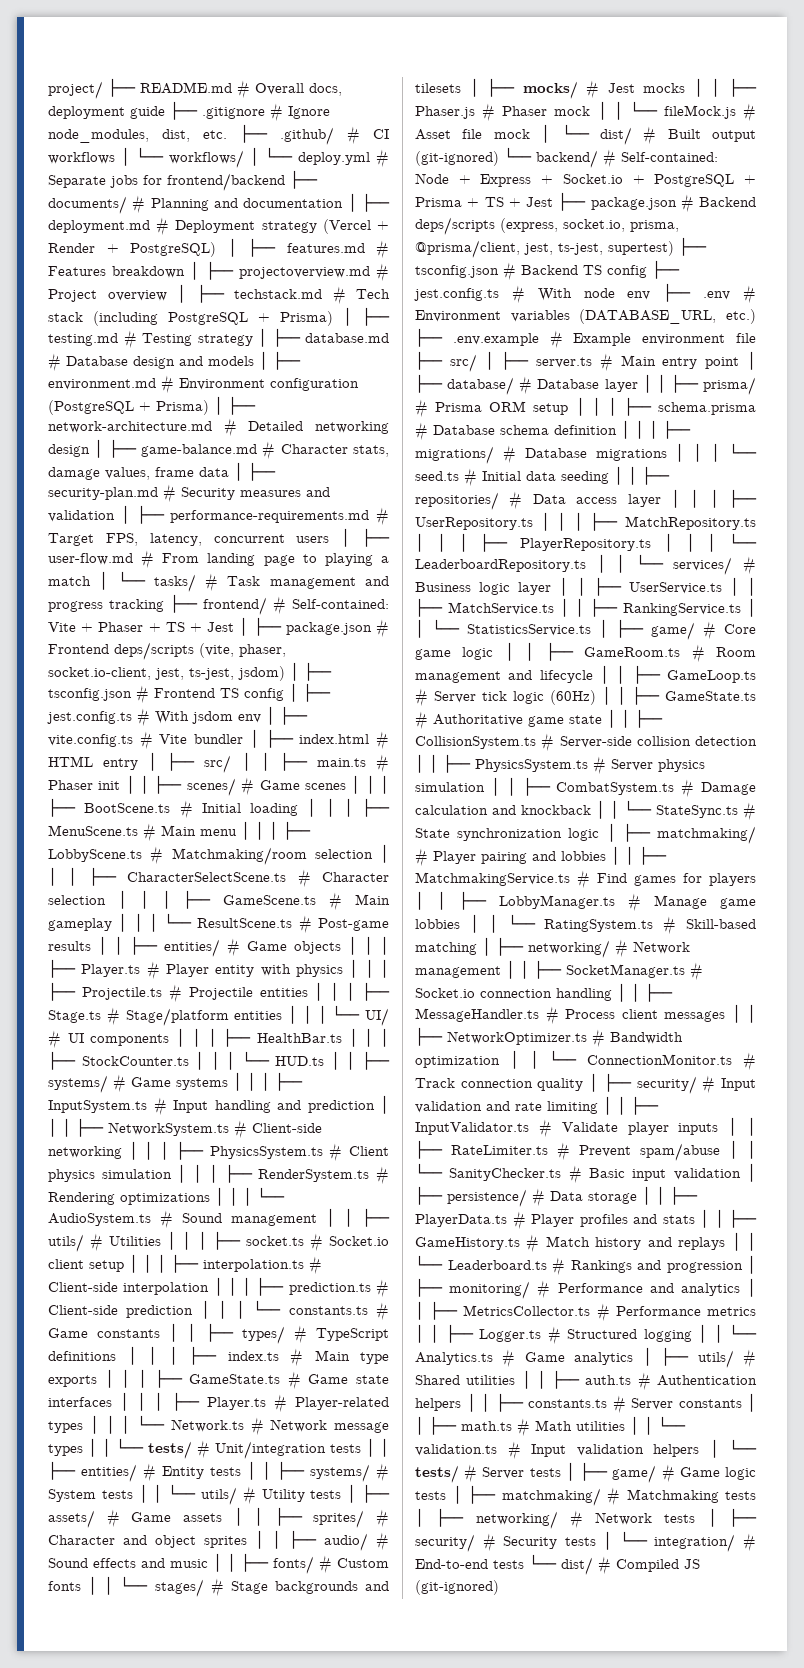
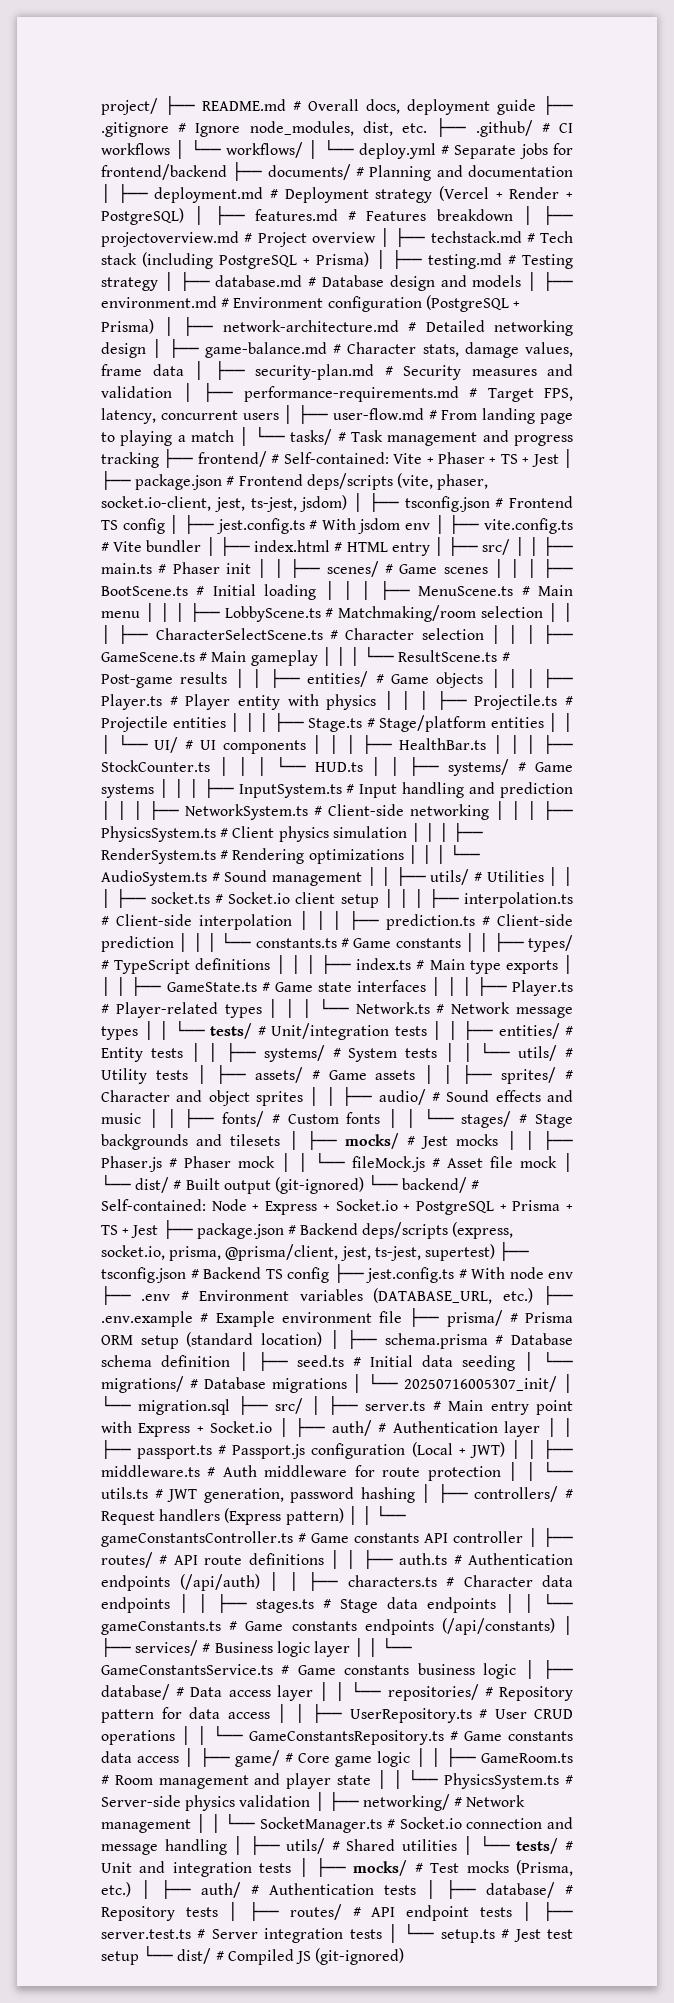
(443, 360) none -> [446,1310,573,1327] [101,1329,573,1349] [101,1351,573,1371] [101,1373,573,1393] [101,1395,268,1415] prisma/ # Prisma ORM setup (standard location) │ ├── schema.prisma # Database schema definition │ ├── seed.ts # Initial data seeding │ └── migrations/ # Database migrations │ └── 20250716005307_init/ │ └── migration.sql ├──
[747,351,756,370] [415,374,756,395] [415,397,756,418] [415,420,691,441] [415,443,757,464] [415,466,670,487] [415,489,757,510] [415,512,756,531] [415,533,757,552] [415,554,664,573] │ ├── database/ # Database layer │ │ ├── prisma/ # Prisma ORM setup │ │ │ ├── schema.prisma # Database schema definition │ │ │ ├── migrations/ # Database migrations │ │ │ └── seed.ts # Initial data seeding │ │ ├── repositories/ # Data access layer │ │ │ ├── UserRepository.ts │ │ │ ├── MatchRepository.ts │ │ │ ├── PlayerRepository.ts │ │ │ └── LeaderboardRepository.ts │ │ └── -> [101,1417,573,1437] [101,1439,574,1459] [101,1461,573,1481] [101,1483,573,1503] [101,1505,407,1525] [101,1527,573,1547] [101,1549,573,1569] [101,1571,573,1591] [101,1593,573,1613] [101,1615,573,1635] [101,1637,131,1657] with Express + Socket.io │ ├── auth/ # Authentication layer │ │ ├── passport.ts # Passport.js configuration (Local + JWT) │ │ ├── middleware.ts # Auth middleware for route protection │ │ └── utils.ts # JWT generation, password hashing │ ├── controllers/ # Request handlers (Express pattern) │ │ └── gameConstantsController.ts # Game constants API controller │ ├── routes/ # API route definitions │ │ ├── auth.ts # Authentication endpoints (/api/auth) │ │ ├── characters.ts # Character data endpoints │ │ ├── stages.ts # Stage data endpoints │ │ └── gameConstants.ts # Game constants endpoints (/api/constants) │ ├──
[593,577,756,596] [415,598,756,617] [415,619,591,638] ├── UserService.ts │ │ ├── MatchService.ts │ │ ├── RankingService.ts │ │ └── StatisticsService.ts -> [382,1637,413,1653] [101,1659,573,1679] [101,1681,573,1701] [101,1703,573,1723] [101,1725,573,1745] [101,1751,180,1763] └── GameConstantsService.ts # Game constants business logic │ ├── database/ # Data access layer │ │ └── repositories/ # Repository pattern for data access │ │ ├── UserRepository.ts # User CRUD operations │ │ └── GameConstantsRepository.ts # Game constants data access
[539,665,756,684] [415,686,756,707] [415,709,663,730] [415,733,757,752] [415,754,705,775] [415,777,756,798] [415,800,756,821] [415,823,756,844] [415,846,667,867] [415,870,756,889] [415,891,756,912] [415,914,756,935] [415,942,477,955] lifecycle │ │ ├── GameLoop.ts # Server tick logic (60Hz) │ │ ├── GameState.ts # Authoritative game state │ │ ├── CollisionSystem.ts # Server-side collision detection │ │ ├── PhysicsSystem.ts # Server physics simulation │ │ ├── CombatSystem.ts # Damage calculation and knockback │ │ └── StateSync.ts # State synchronization logic │ ├── matchmaking/ # Player pairing and lobbies │ │ ├── MatchmakingService.ts # Find games for players │ │ ├── LobbyManager.ts # Manage game lobbies │ │ └── RatingSystem.ts # Skill-based matching -> [286,1769,573,1789] [101,1795,311,1811] player state │ │ └── PhysicsSystem.ts # Server-side physics validation
[534,960,562,979] ├── -> [225,1813,256,1829] └──
[556,983,673,1002] [415,1004,756,1025] [415,1027,683,1048] [415,1050,756,1071] [415,1073,756,1094] [415,1096,659,1115] [415,1117,756,1138] [415,1140,756,1161] [415,1163,756,1184] [415,1186,698,1207] [415,1209,757,1230] [415,1232,756,1253] [415,1255,756,1276] [415,1278,756,1299] [415,1301,756,1322] [415,1324,757,1345] [415,1349,634,1368] handling │ │ ├── MessageHandler.ts # Process client messages │ │ ├── NetworkOptimizer.ts # Bandwidth optimization │ │ └── ConnectionMonitor.ts # Track connection quality │ ├── security/ # Input validation and rate limiting │ │ ├── InputValidator.ts # Validate player inputs │ │ ├── RateLimiter.ts # Prevent spam/abuse │ │ └── SanityChecker.ts # Basic input validation │ ├── persistence/ # Data storage │ │ ├── PlayerData.ts # Player profiles and stats │ │ ├── GameHistory.ts # Match history and replays │ │ └── Leaderboard.ts # Rankings and progression │ ├── monitoring/ # Performance and analytics │ │ ├── MetricsCollector.ts # Performance metrics │ │ ├── Logger.ts # Structured logging │ │ └── Analytics.ts # Game analytics -> [547,1817,573,1829] [101,1839,227,1855] and message handling
[536,1370,757,1391] [415,1393,756,1414] [415,1416,686,1437] [415,1439,757,1460] [415,1462,756,1483] [415,1485,756,1506] [415,1508,757,1529] [415,1531,756,1552] [415,1559,524,1569] │ ├── auth.ts # Authentication helpers │ │ ├── constants.ts # Server constants │ │ ├── math.ts # Math utilities │ │ └── validation.ts # Input validation helpers │ └── tests/ # Server tests │ ├── game/ # Game logic tests │ ├── matchmaking/ # Matchmaking tests │ ├── networking/ # Network tests │ ├── security/ # Security tests │ └── integration/ # End-to-end tests -> [479,1835,573,1854] [101,1857,573,1877] [101,1879,573,1899] [101,1901,573,1921] [101,1923,573,1943] [101,1951,139,1965] └── tests/ # Unit and integration tests │ ├── mocks/ # Test mocks (Prisma, etc.) │ ├── auth/ # Authentication tests │ ├── database/ # Repository tests │ ├── routes/ # API endpoint tests │ ├── server.test.ts # Server integration tests │ └── setup.ts # Jest test setup

